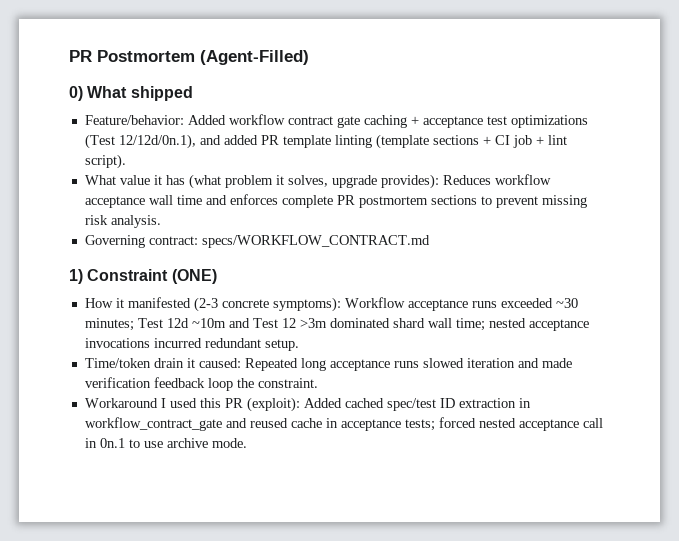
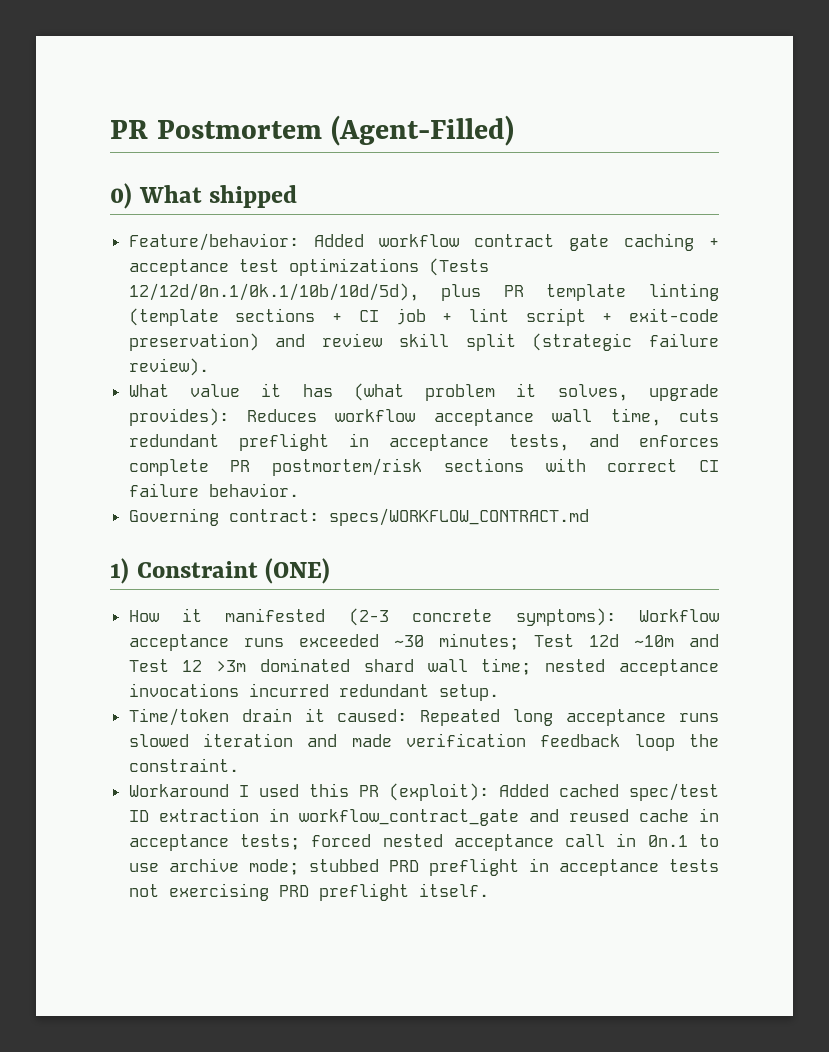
[84,134,258,149] (Test 12/12d/0n.1), and added -> [428,258,489,276] [128,283,482,301] (Tests 12/12d/0n.1/0k.1/10b/10d/5d), plus
[84,154,126,169] script). -> [525,308,719,326] [128,333,719,351] [128,358,209,376] script + exit-code preservation) and review skill split (strategic failure review).
[176,194,587,208] [84,215,161,228] time and enforces complete PR postmortem sections to prevent missing risk analysis. -> [610,408,719,426] [128,433,719,451] [128,458,719,476] [128,483,299,497] time, cuts redundant preflight in acceptance tests, and enforces complete PR postmortem/risk sections with correct CI failure behavior.
[211,438,247,448] mode. -> [248,858,720,876] [128,883,489,901] mode; stubbed PRD preflight in acceptance tests not exercising PRD preflight itself.

